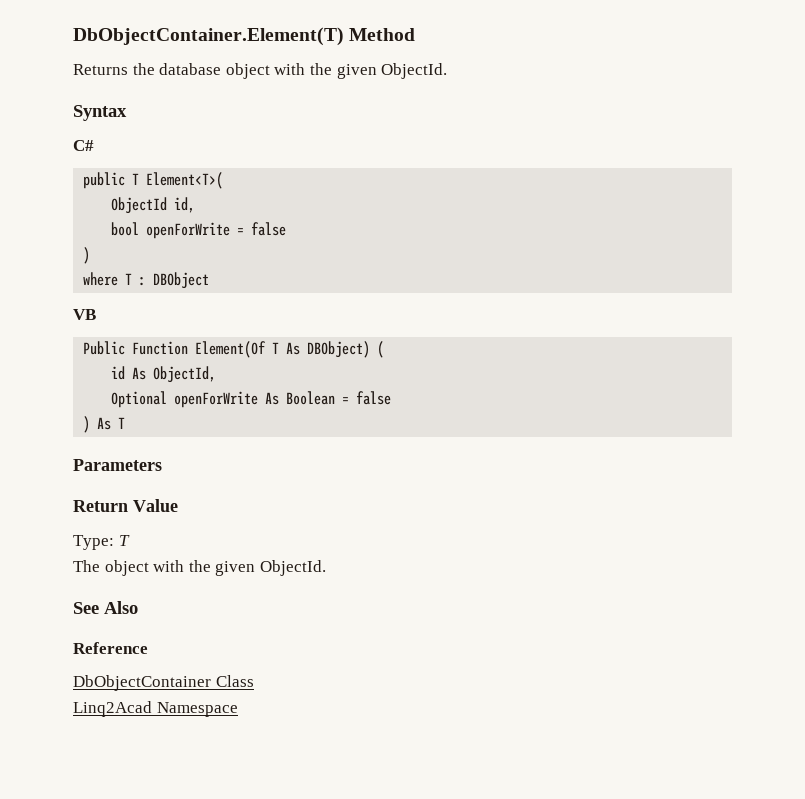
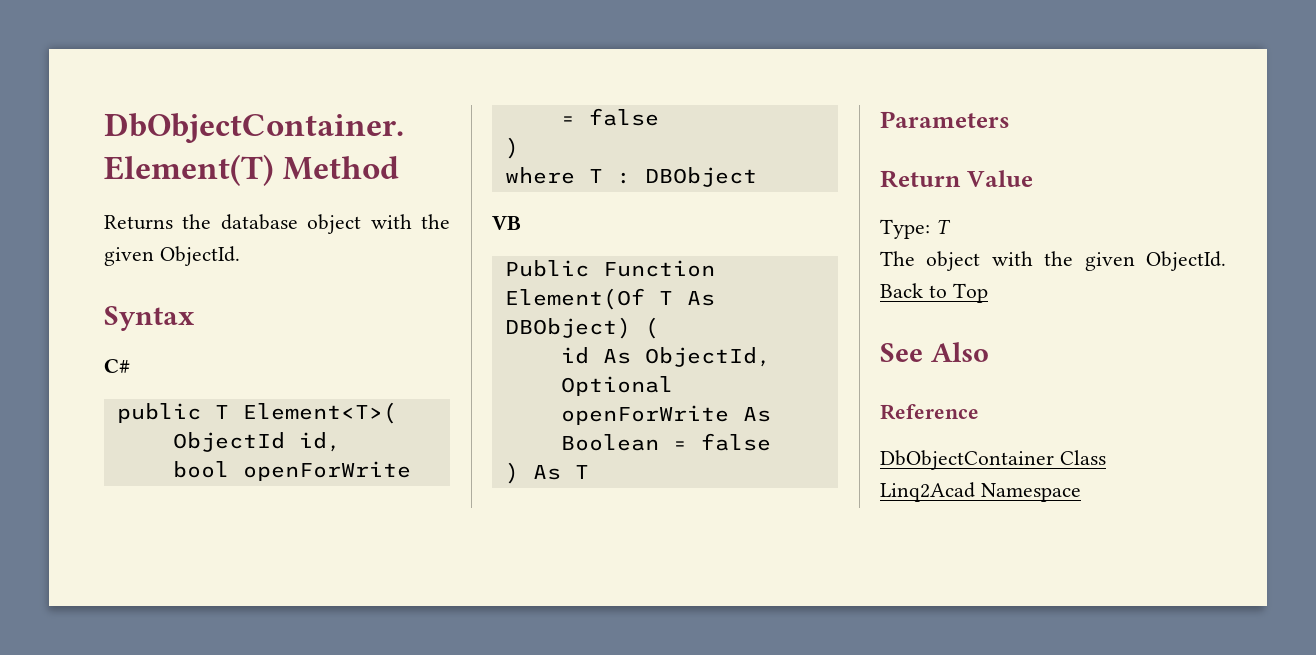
(326, 568) none -> [880,283,988,303] Back to Top

